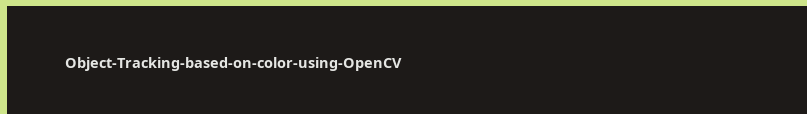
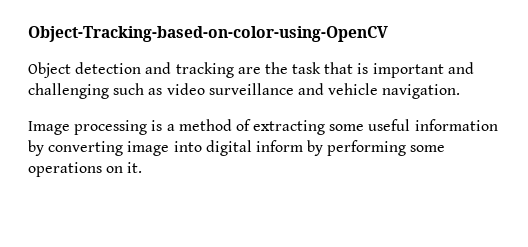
(402, 64) none -> [28,62,474,78] [28,83,461,99] [28,119,498,135] [28,140,446,156] [28,162,143,177] // Object detection and tracking are the task that is important and challenging such as video surveillance and vehicle navigation. // Image processing is a method of extracting some useful information by converting image into digital inform by performing some operations on it.

